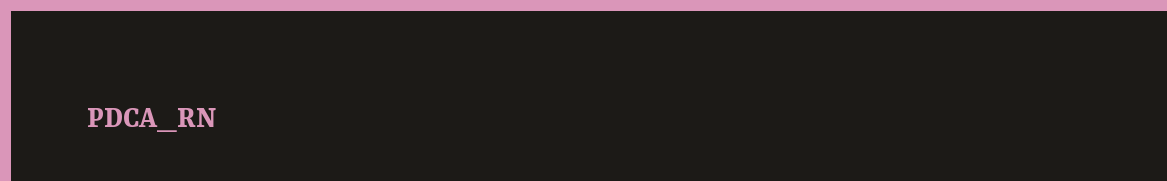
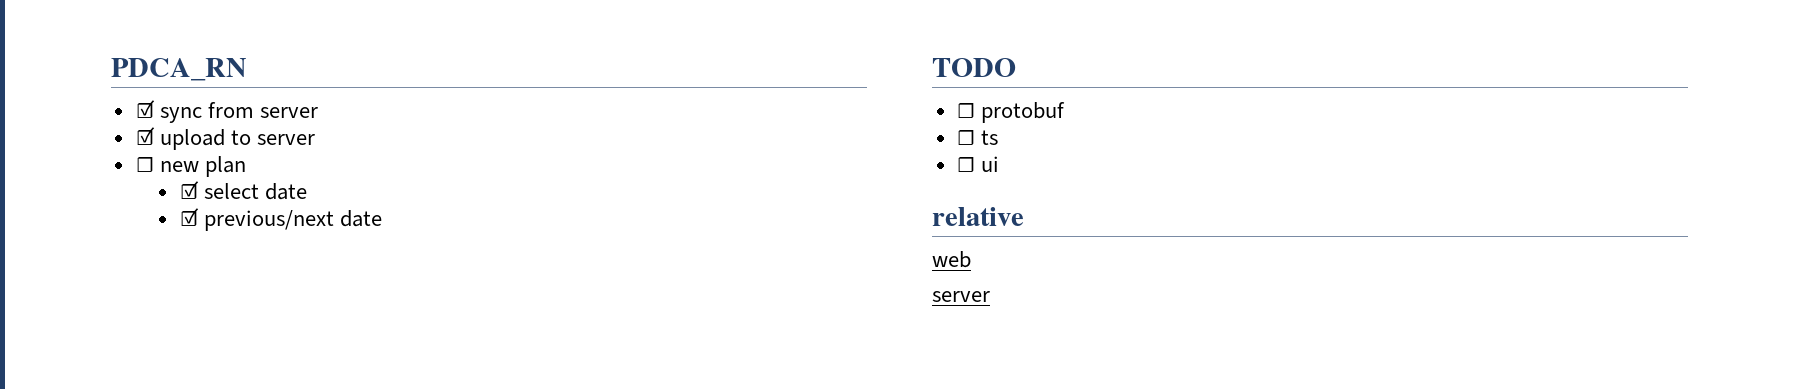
(216, 120) none -> [135,100,318,123] [135,127,315,150] [135,156,246,177] [179,181,307,200] [179,208,382,231] [932,58,1016,77] [956,102,1065,123] [956,130,998,145] [956,156,999,172] [932,207,1024,226] [932,251,971,268] [932,291,990,302] // ☑ sync from server // ☑ upload to server // ☐ new plan // ☑ select date // ☑ previous/next date // TODO // ☐ protobuf // ☐ ts // ☐ ui // relative // web // server

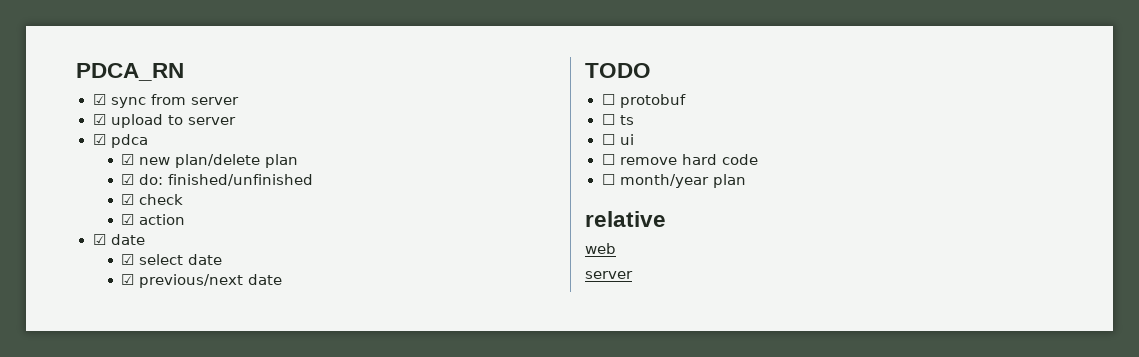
[135,156,246,177] ☐ new plan -> [92,134,148,148] [121,154,299,168] [121,174,314,186] [121,194,184,205] [121,214,186,225] [92,234,145,245] ☑ pdca // ☑ new plan/delete plan // ☑ do: finished/unfinished // ☑ check // ☑ action // ☑ date
(999, 164) none -> [601,154,758,165] [601,174,746,188] // ☐ remove hard code // ☐ month/year plan

